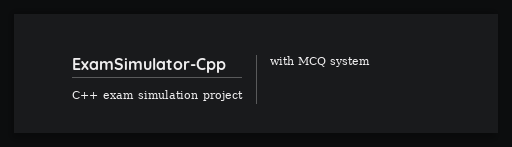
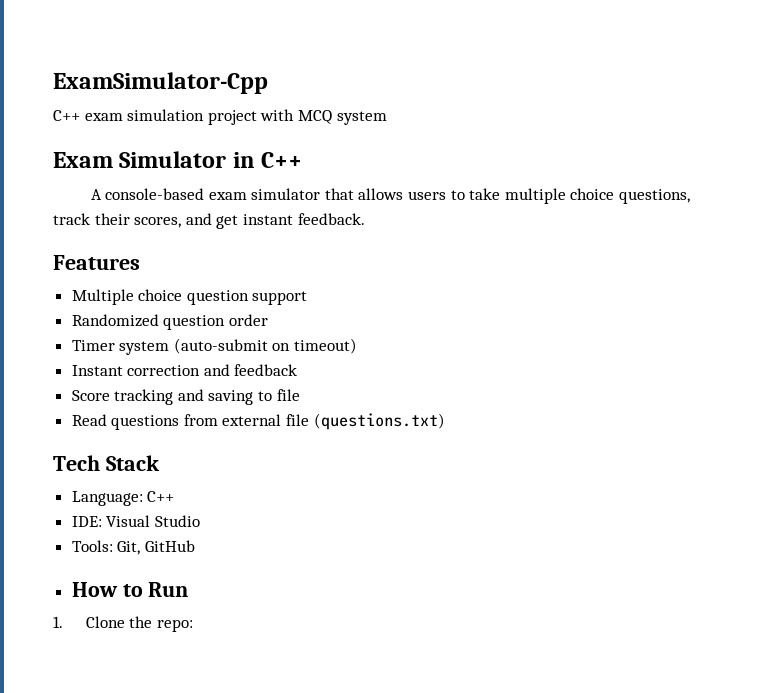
(370, 62) none -> [53,151,303,168] [90,188,690,204] [53,213,365,229] [53,255,140,270] [71,289,308,305] [71,314,268,330] [71,338,358,355] [71,364,298,376] [71,389,300,405] [71,413,445,430] [53,455,160,471] [71,491,175,506] [71,515,200,527] [71,540,195,555] [71,582,189,597] [53,616,193,632] // Exam Simulator in C++ // A console-based exam simulator that allows users to take multiple choice questions, track their scores, and get instant feedback. // Features // Multiple choice question support // Randomized question order // Timer system (auto-submit on timeout) // Instant correction and feedback // Score tracking and saving to file // Read questions from external file (questions.txt) // Tech Stack // Language: C++ // IDE: Visual Studio // Tools: Git, GitHub // How to Run // 1. Clone the repo:

